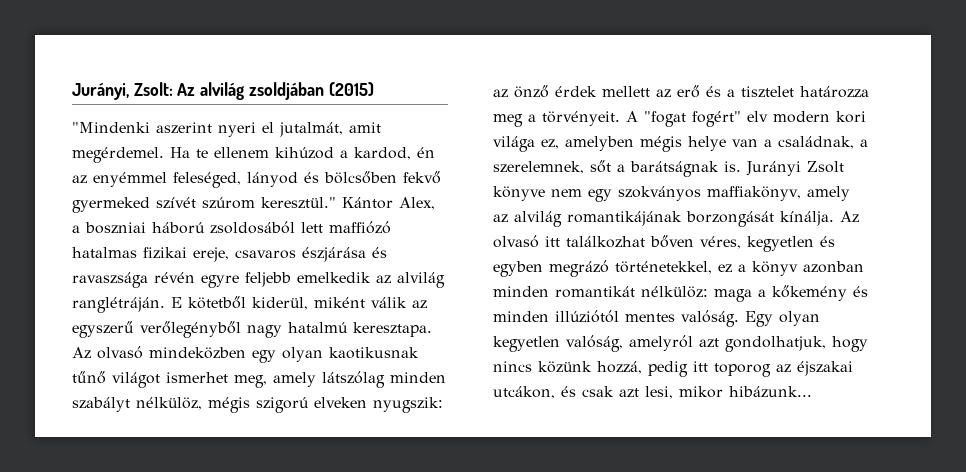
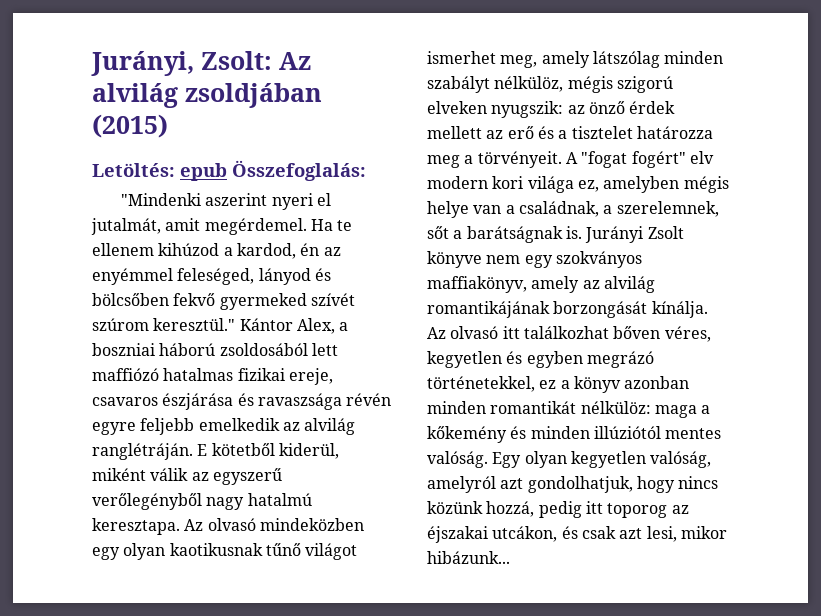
(374, 89) none -> [92,160,366,181] // Letöltés: epub Összefoglalás:

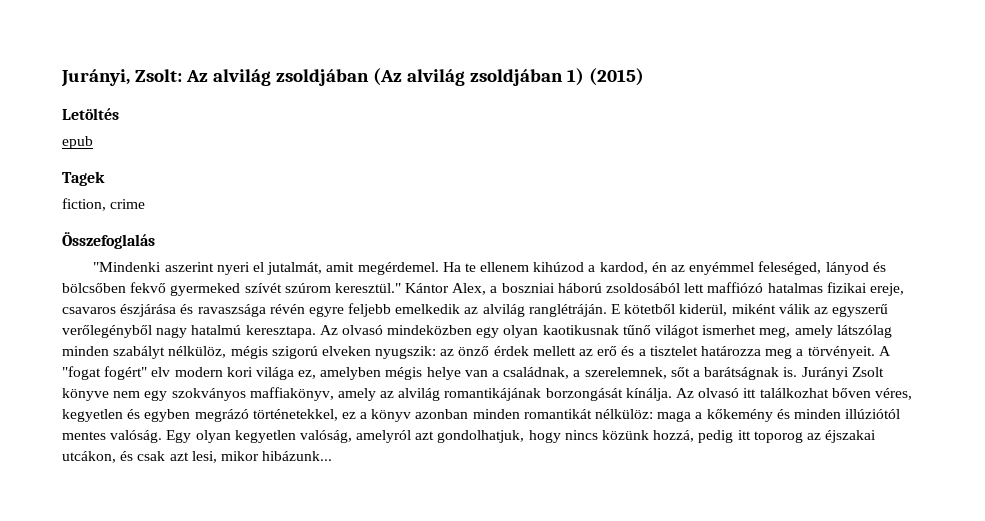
(322, 95) none -> [372,68,584,86] (Az alvilág zsoldjában 1)
[92,163,175,177] Letöltés: -> [62,108,119,120] Letöltés //
[232,160,366,181] Összefoglalás: -> [62,171,105,186] [62,198,146,211] [62,232,155,249] // Tagek // fiction, crime // Összefoglalás

